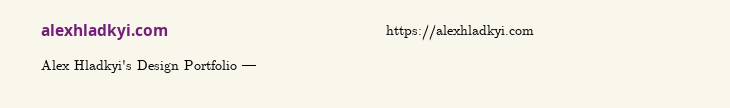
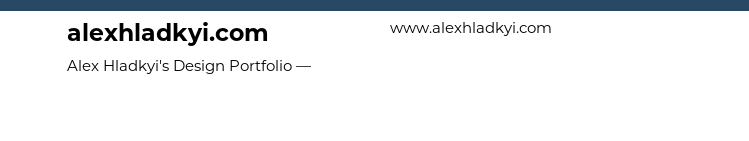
[386,24,534,41] https://alexhladkyi.com -> [390,22,552,36] www.alexhladkyi.com

